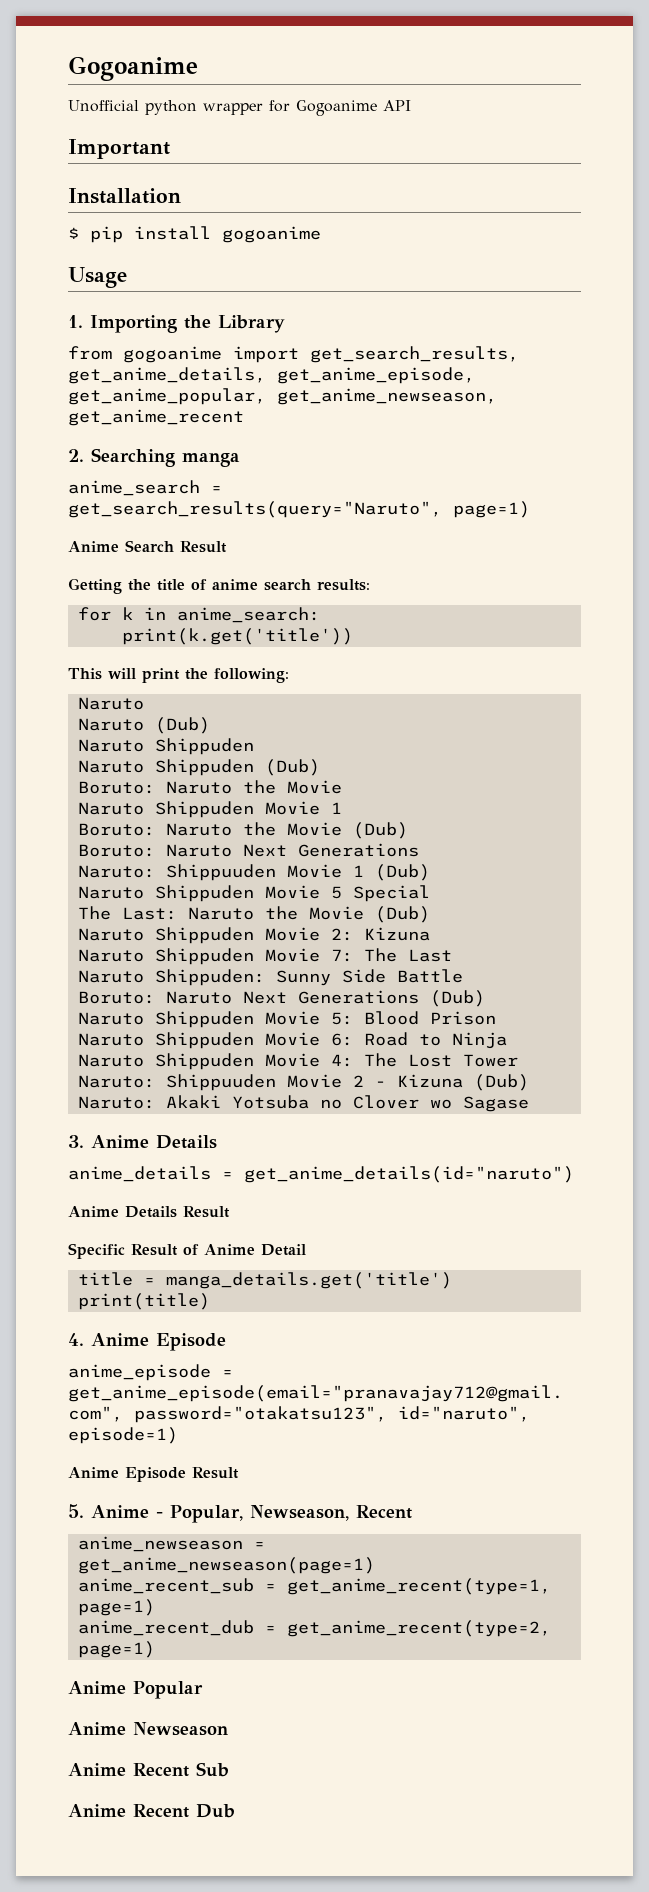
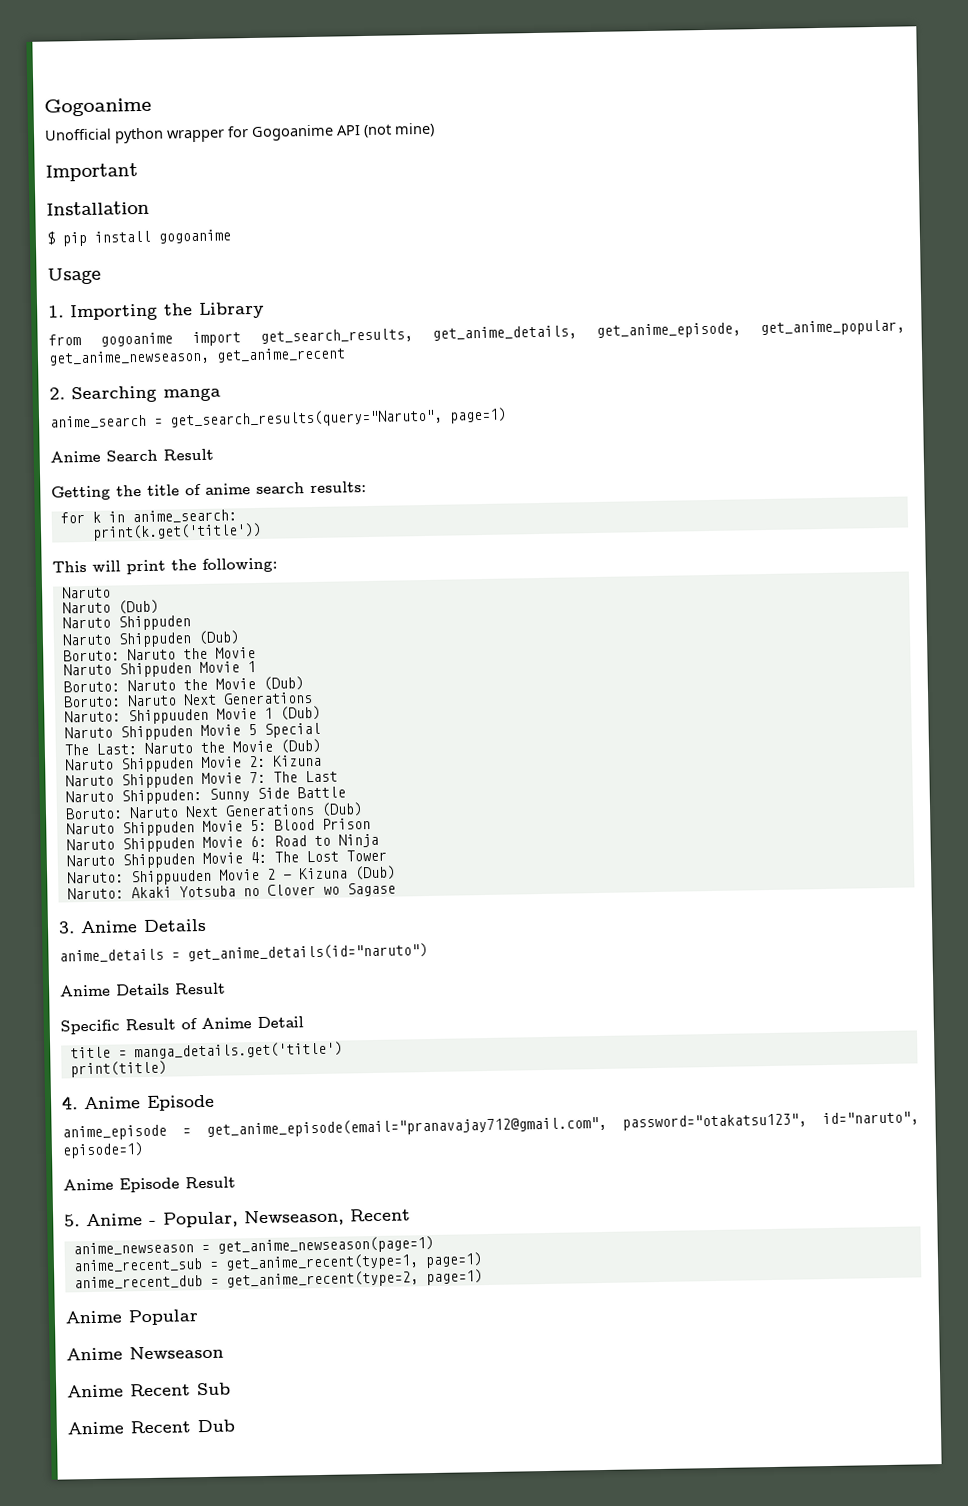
(411, 105) none -> [363,122,435,139] (not mine)

